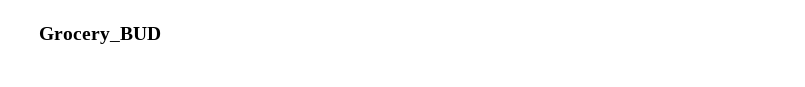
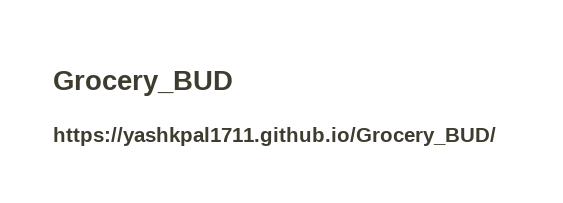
(161, 35) none -> [53,127,496,146] // https://yashkpal1711.github.io/Grocery_BUD/

